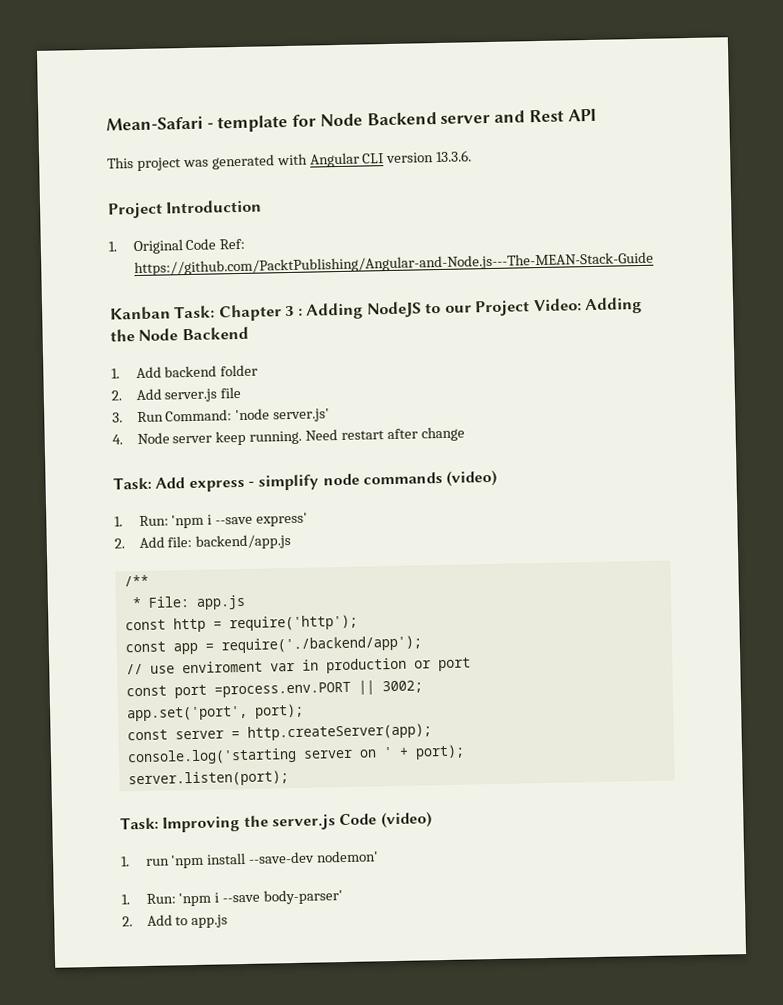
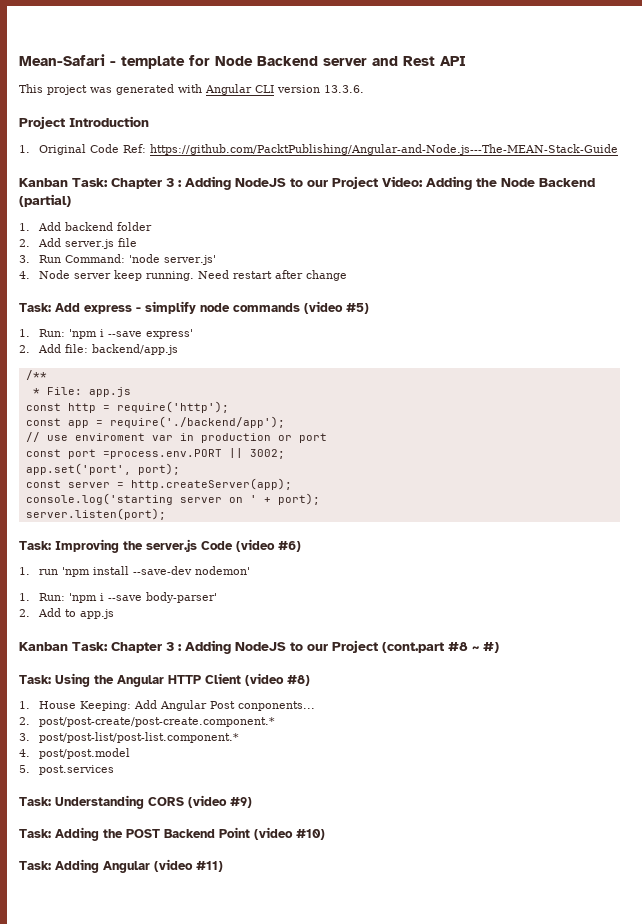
(249, 333) none -> [19,194,71,207] (partial)
[446,469,498,487] (video) -> [304,301,369,314] (video #5)
[380,811,432,829] (video) -> [236,539,301,552] (video #6)
(229, 921) none -> [19,640,499,654] [19,673,310,687] [19,700,316,711] [19,717,276,727] [19,732,240,743] [19,748,131,759] [19,765,115,775] [19,795,252,809] [19,827,325,841] [19,859,223,873] // Kanban Task: Chapter 3 : Adding NodeJS to our Project (cont.part #8 ~ #) // Task: Using the Angular HTTP Client (video #8) // 1. House Keeping: Add Angular Post conponents... // 2. post/post-create/post-create.component.* // 3. post/post-list/post-list.component.* // 4. post/post.model // 5. post.services // Task: Understanding CORS (video #9) // Task: Adding the POST Backend Point (video #10) // Task: Adding Angular (video #11)

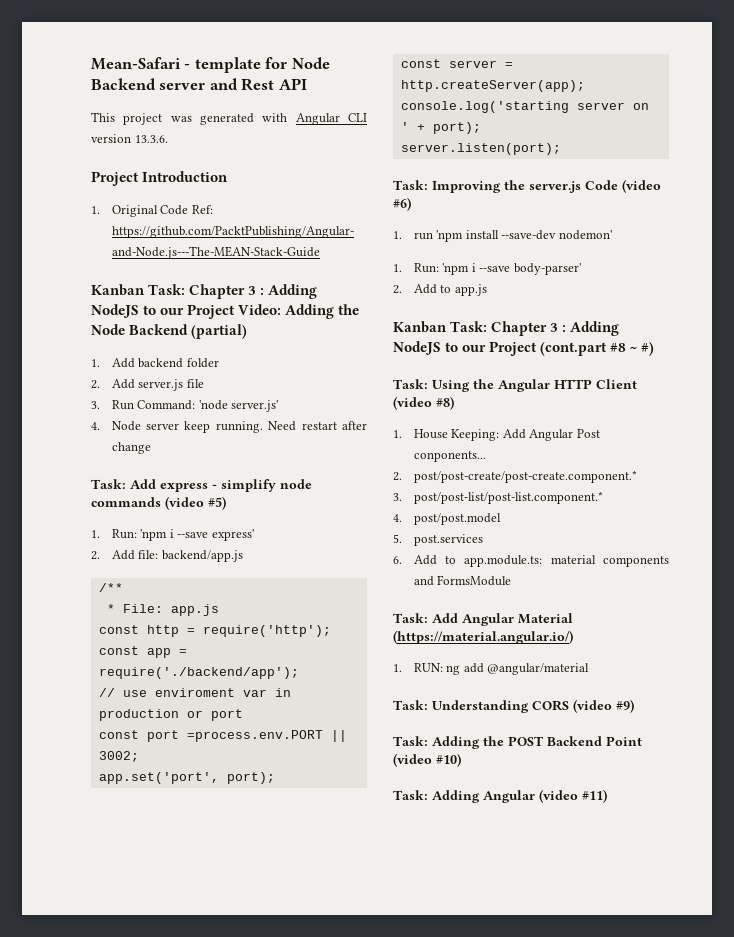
(115, 770) none -> [393,555,669,567] [413,575,512,586] [393,613,573,626] [393,630,573,644] [393,663,590,675] // 6. Add to app.module.ts: material components and FormsModule // Task: Add Angular Material (https://material.angular.io/) // 1. RUN: ng add @angular/material

